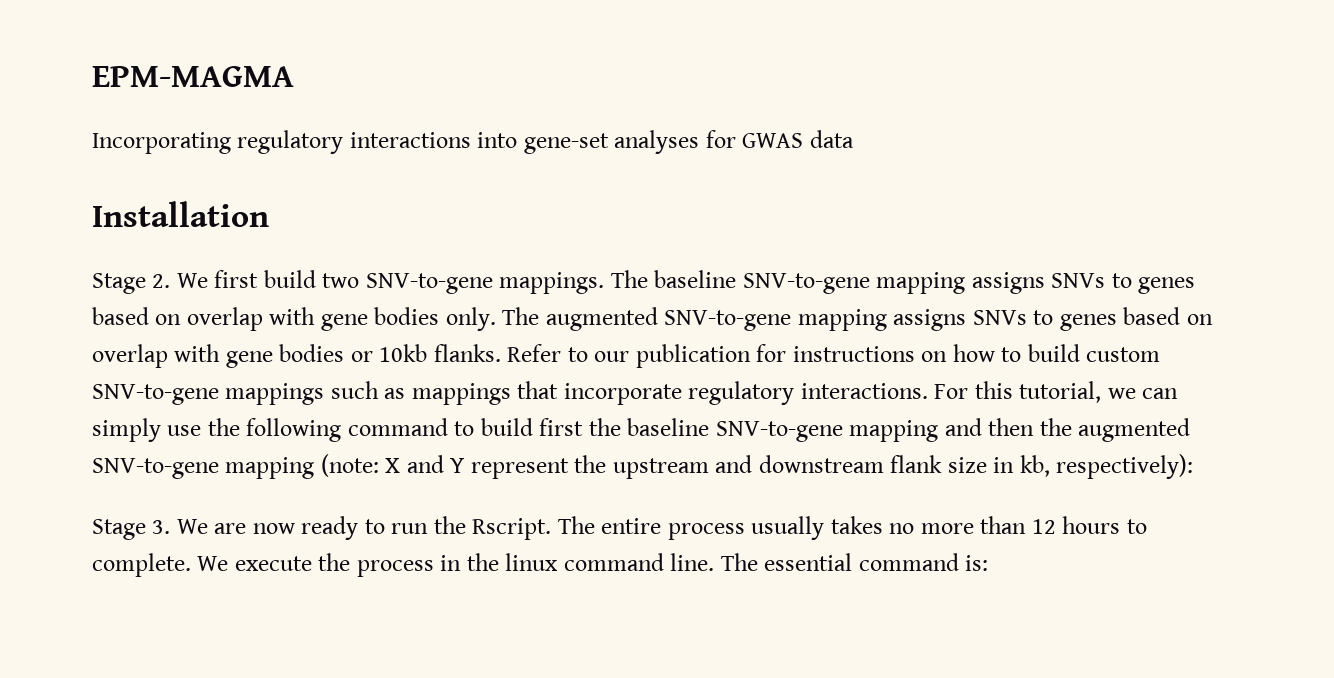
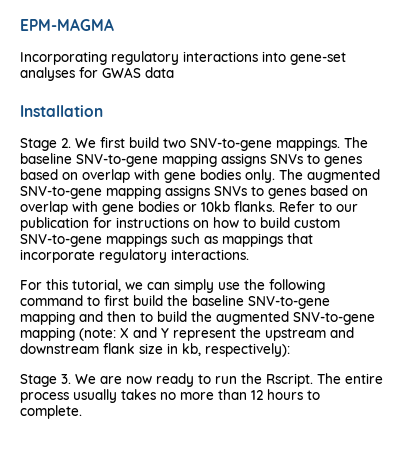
(928, 391) none -> (249, 254) //
[480,418,584,436] build first -> [104,295,163,306] first build
(1035, 427) none -> [140,311,187,322] to build
[197,553,989,577] We execute the process in the linux command line. The essential command is: -> (82, 412) none

